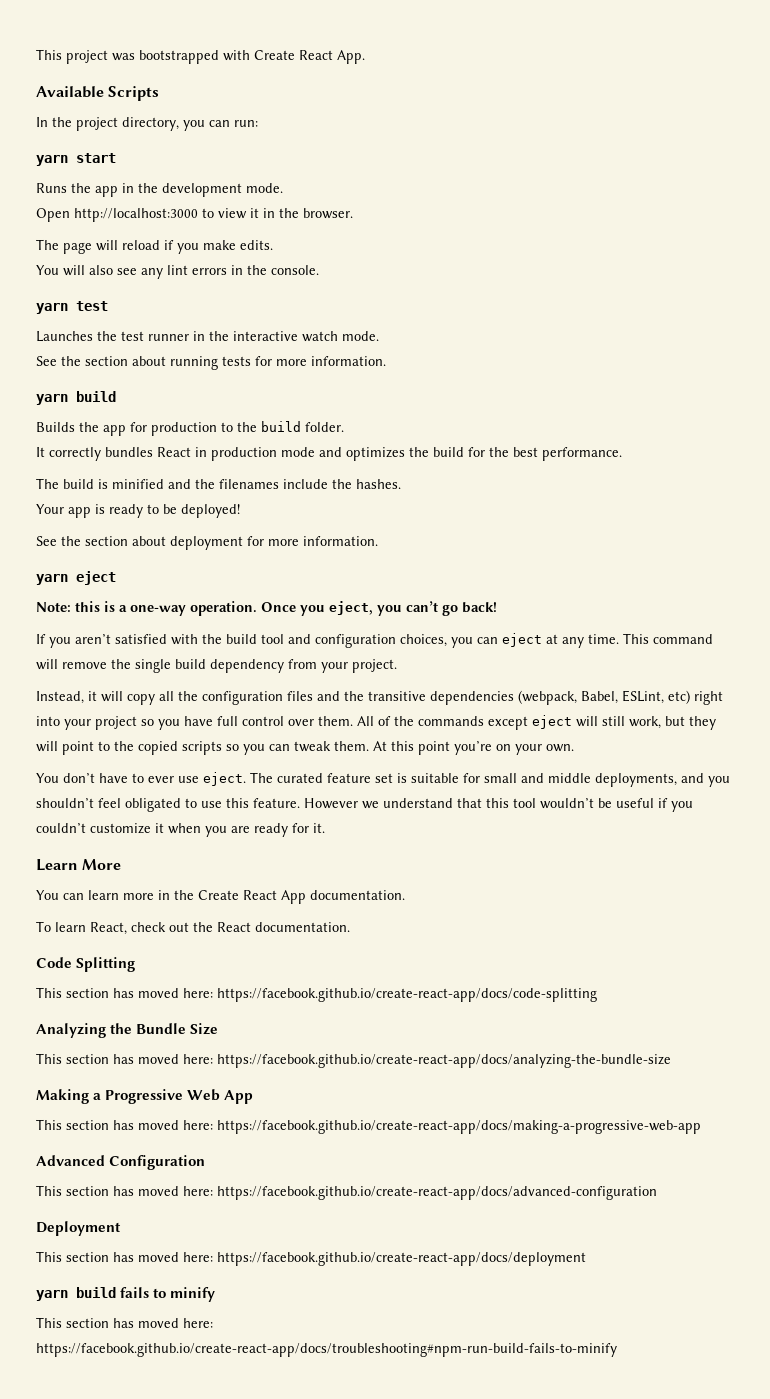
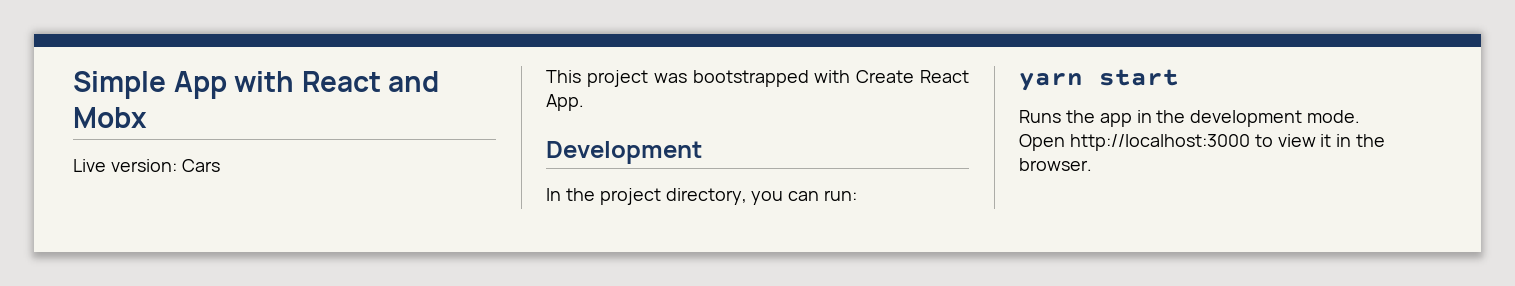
(36, 54) none -> [73,71,440,99] [73,107,147,128] [73,159,220,172] Simple App with React and Mobx // Live version: Cars //
[36,86,160,101] Available Scripts -> [546,141,702,164] Development
[36,239,273,254] [36,265,319,279] [36,301,108,314] [36,331,379,342] [36,356,386,370] [36,391,116,405] [36,421,344,436] [36,447,622,461] [36,478,401,489] [36,504,240,518] [36,536,378,550] [36,571,116,585] [36,601,497,616] [36,633,713,648] [36,659,397,673] [36,690,723,705] [36,715,716,730] [36,741,574,755] [36,772,730,787] [36,798,693,812] [36,823,325,837] [36,859,122,871] [36,890,405,904] [36,921,350,935] [36,957,136,972] [36,987,597,1002] [36,1023,219,1038] [36,1053,671,1068] [36,1089,254,1104] [36,1119,701,1134] [36,1155,206,1170] [36,1185,657,1200] [36,1221,121,1236] [36,1251,586,1266] [36,1287,216,1302] [36,1317,213,1328] [36,1343,617,1357] // The page will reload if you make edits. // You will also see any lint errors in the console. // yarn test // Launches the test runner in the interactive watch mode. // See the section about running tests for more information. // yarn build // Builds the app for production to the build folder. // It correctly bundles React in production mode and optimizes the build for the best performance. // The build is minified and the filenames include the hashes. // Your app is ready to be deployed! // See the section about deployment for more information. // yarn eject // Note: this is a one-way operation. Once you eject, you can’t go back! // If you aren’t satisfied with the build tool and configuration choices, you can eject at any time. This command will remove the single build dependency from your project. // Instead, it will copy all the configuration files and the transitive dependencies (webpack, Babel, ESLint, etc) right into your project so you have full control over them. All of the commands except eject will still work, but they will point to the copied scripts so you can tweak them. At this point you’re on your own. // You don’t have to ever use eject. The curated feature set is suitable for small and middle deployments, and you shouldn’t feel obligated to use this feature. However we understand that this tool wouldn’t be useful if you couldn’t customize it when you are ready for it. // Learn More // You can learn more in the Create React App documentation. // To learn React, check out the React documentation. // Code Splitting // This section has moved here: https://facebook.github.io/create-react-app/docs/code-splitting // Analyzing the Bundle Size // This section has moved here: https://facebook.github.io/create-react-app/docs/analyzing-the-bundle-size // Making a Progressive Web App // This section has moved here: https://facebook.github.io/create-react-app/docs/making-a-progressive-web-app // Advanced Configuration // This section has moved here: https://facebook.github.io/create-react-app/docs/advanced-configuration // Deployment // This section has moved here: https://facebook.github.io/create-react-app/docs/deployment // yarn build fails to minify // This section has moved here: https://facebook.github.io/create-react-app/docs/troubleshooting#npm-run-build-fails-to-minify -> (1092, 164) none

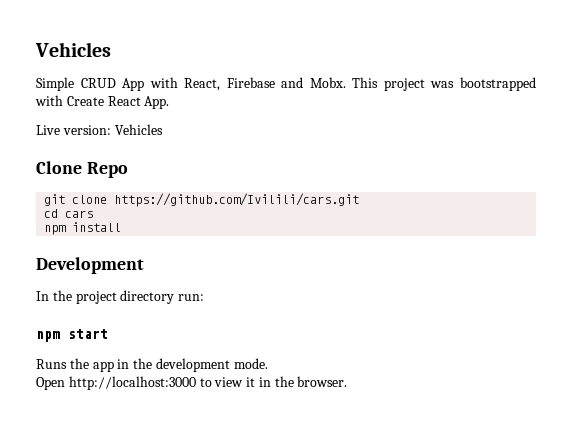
[73,71,440,99] [73,107,147,128] [73,159,220,172] Simple App with React and Mobx // Live version: Cars // -> [35,42,111,57] [36,77,346,91] Vehicles // Simple CRUD App with React, Firebase and Mobx.
(584, 102) none -> [36,124,163,135] [36,161,128,178] [44,193,360,207] [44,209,94,218] [44,222,122,235] // Live version: Vehicles // Clone Repo // git clone https://github.com/Ivilili/cars.git // cd cars // npm install
[665,188,820,205] directory, you can -> [120,290,175,304] directory
[1019,72,1083,91] yarn -> [36,331,60,342] npm

